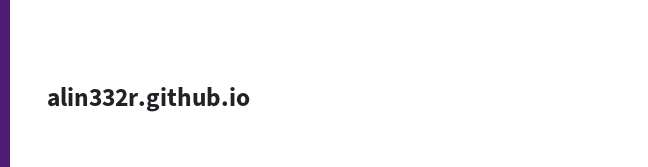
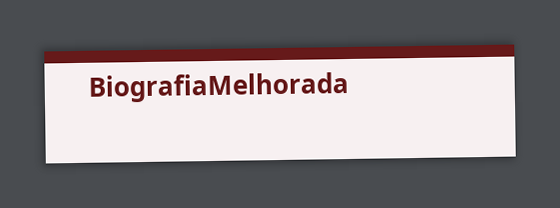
[47,87,250,112] alin332r.github.io -> [88,71,349,103] BiografiaMelhorada

